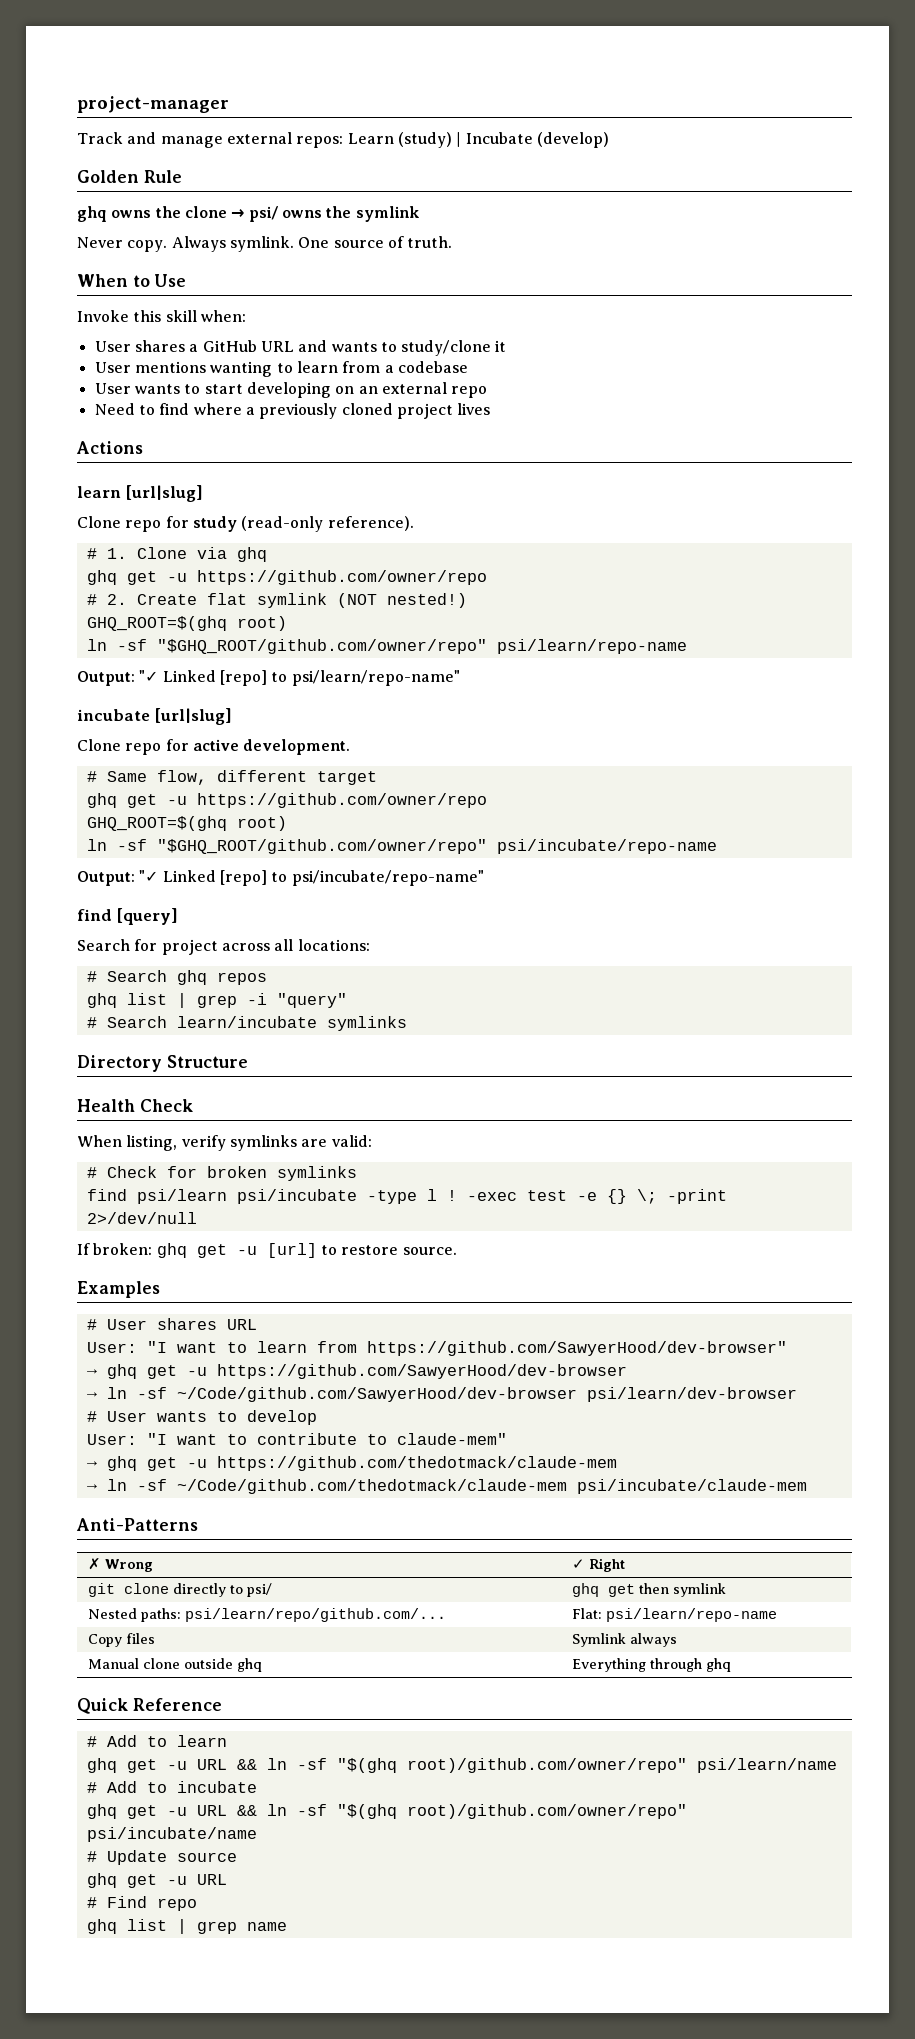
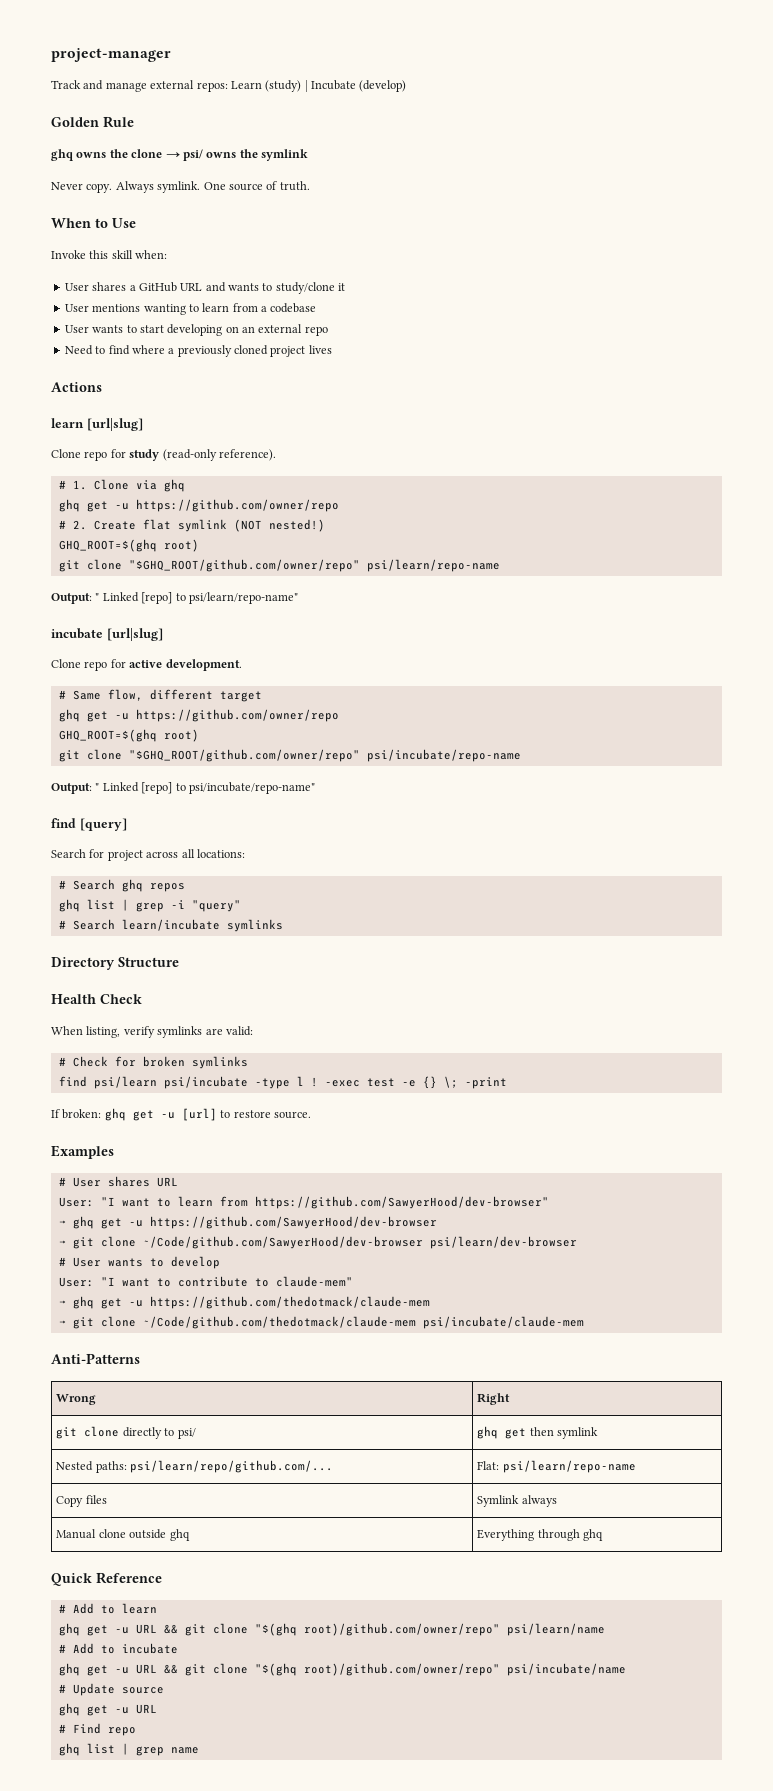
[86,639,147,651] ln -sf -> [58,559,122,572] git clone
[139,670,159,682] "✓ -> [95,593,100,601] "
[86,839,147,851] ln -sf -> [58,749,122,762] git clone
[139,870,159,882] "✓ -> [95,783,100,791] "
[86,1212,197,1224] 2>/dev/null -> (507, 1083) none
[106,1387,167,1399] ln -sf -> [72,1236,136,1249] git clone
[106,1479,167,1491] ln -sf -> [72,1316,136,1329] git clone
[88,1558,102,1570] ✗ -> (140, 1358) none
[572,1559,586,1569] ✓ -> (97, 1399) none
[266,1758,327,1770] ln -sf -> [184,1623,248,1636] git clone
[266,1804,327,1816] ln -sf -> [184,1663,248,1676] git clone

